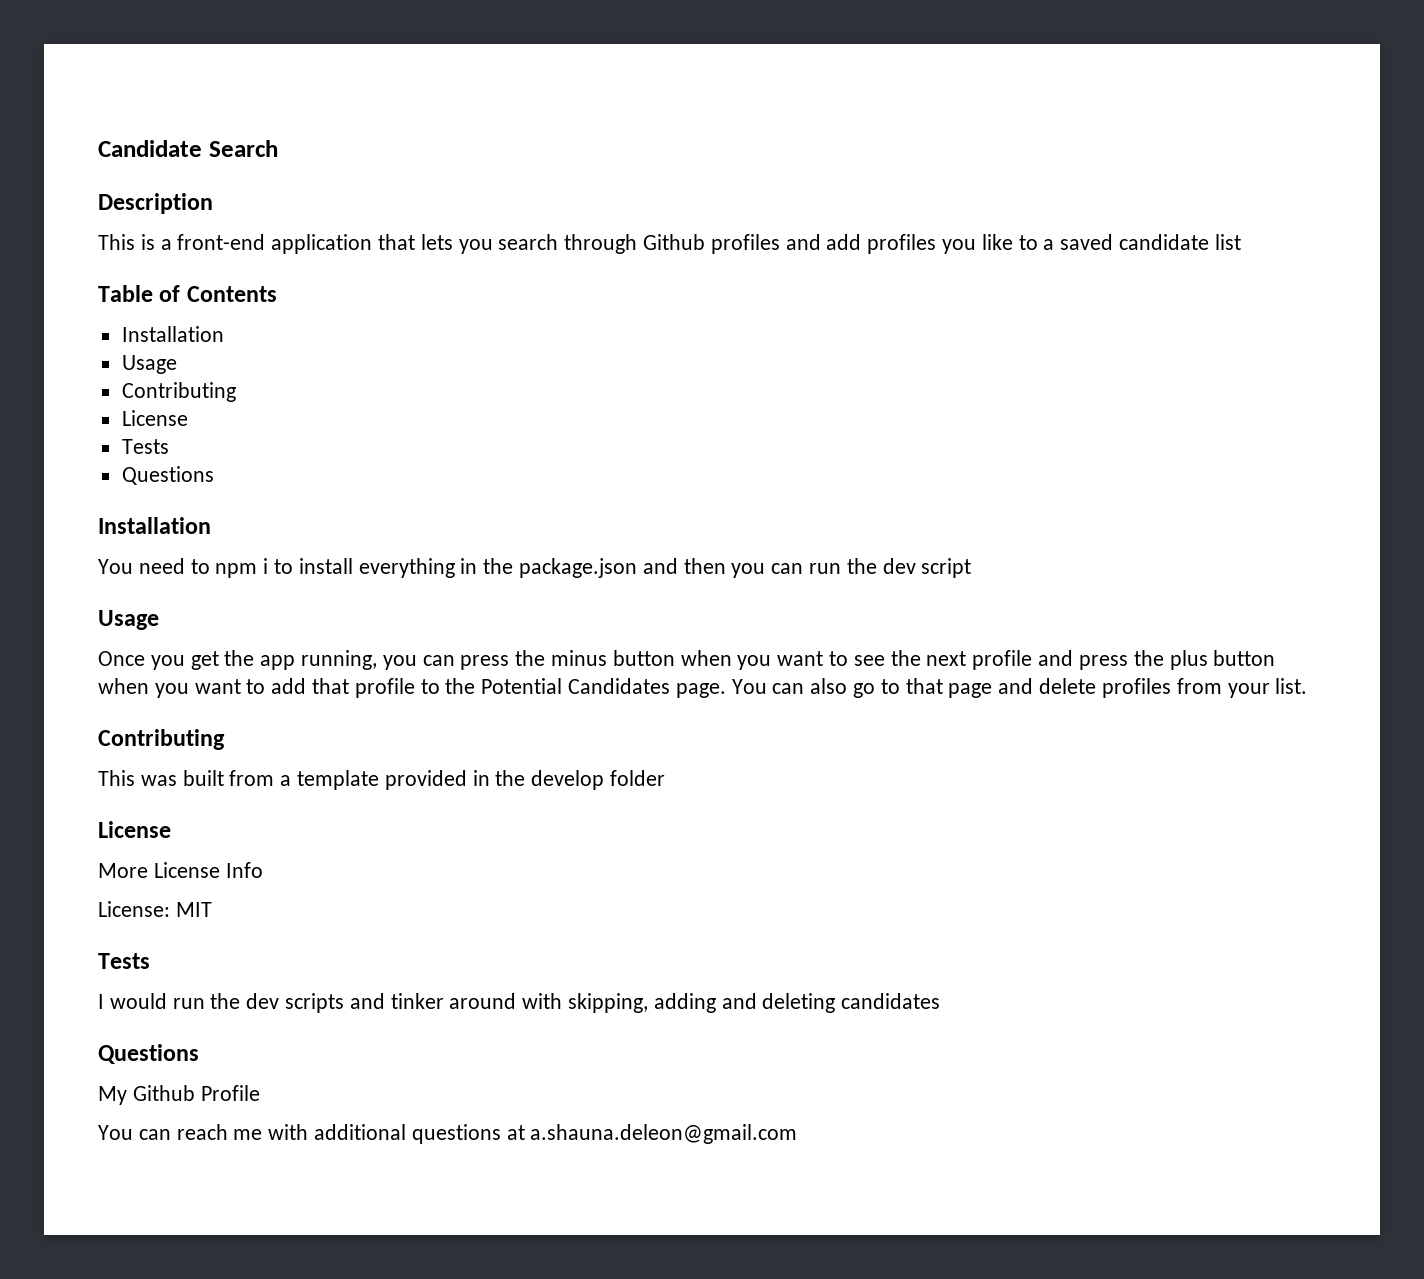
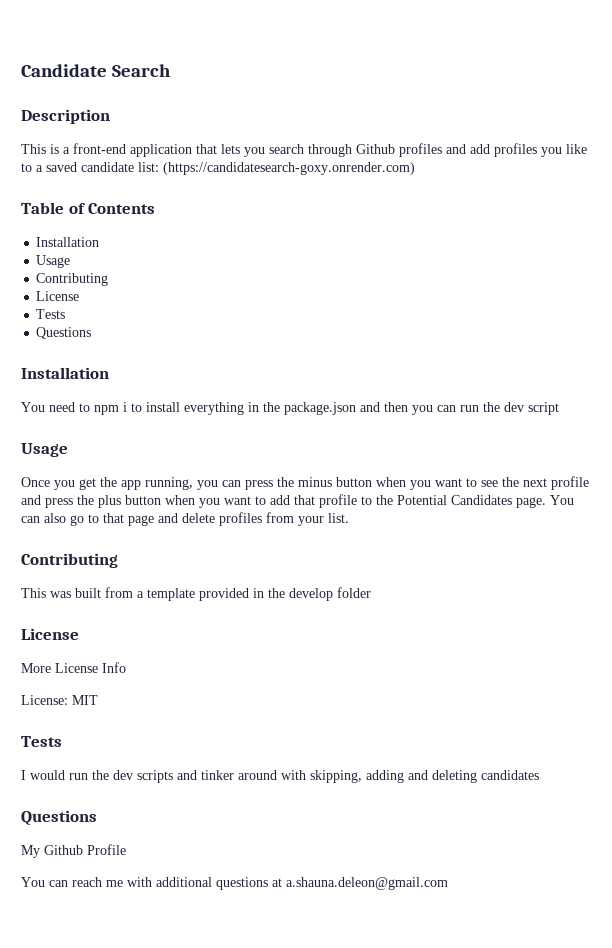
[1214,234,1241,250] list -> [138,162,415,175] list: (https://candidatesearch-goxy.onrender.com)

